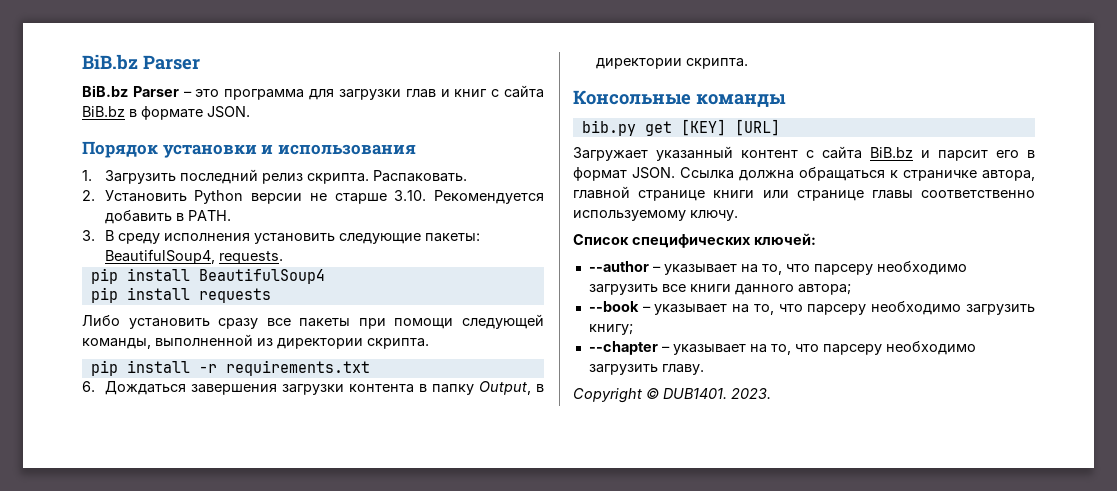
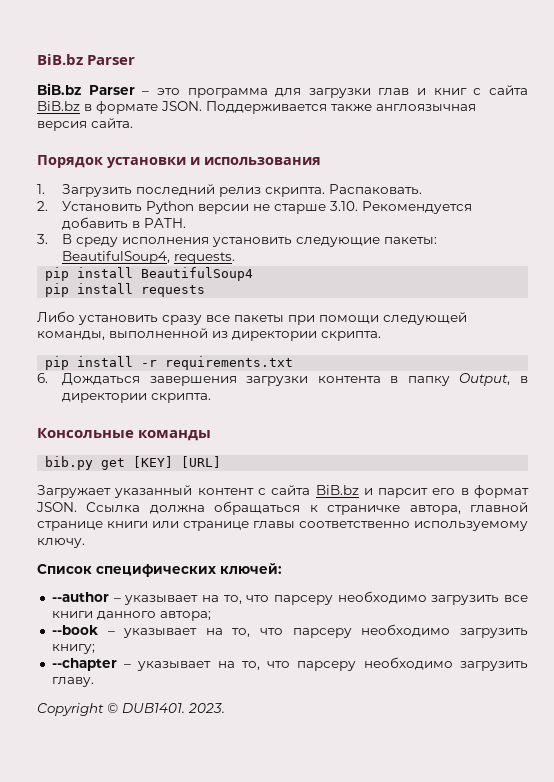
(250, 112) none -> [206,101,476,114] [37,118,133,131] Поддерживается также англоязычная версия сайта.

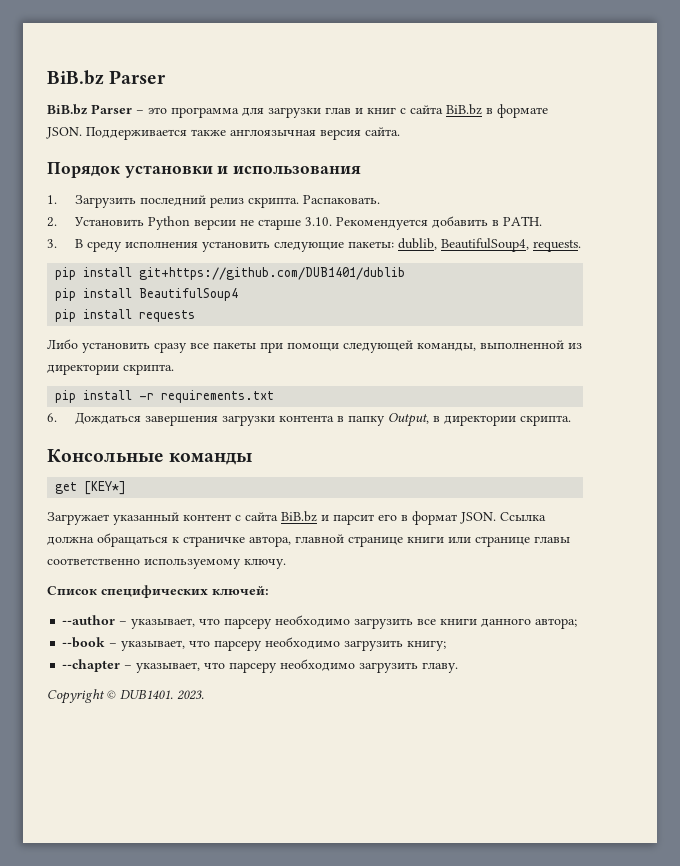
(437, 241) none -> [397,238,437,250] dublib,
(235, 258) none -> [55,267,406,280] // pip install git+https://github.com/DUB1401/dublib
[45,456,222,470] bib.py get [KEY] [URL] -> [55,481,127,495] get [KEY*]
[124,595,242,605] указывает на то, -> [131,618,196,629] указывает,
[123,628,251,638] указывает на то, -> [121,640,186,651] указывает,
[137,661,260,671] указывает на то, -> [136,662,201,673] указывает,

